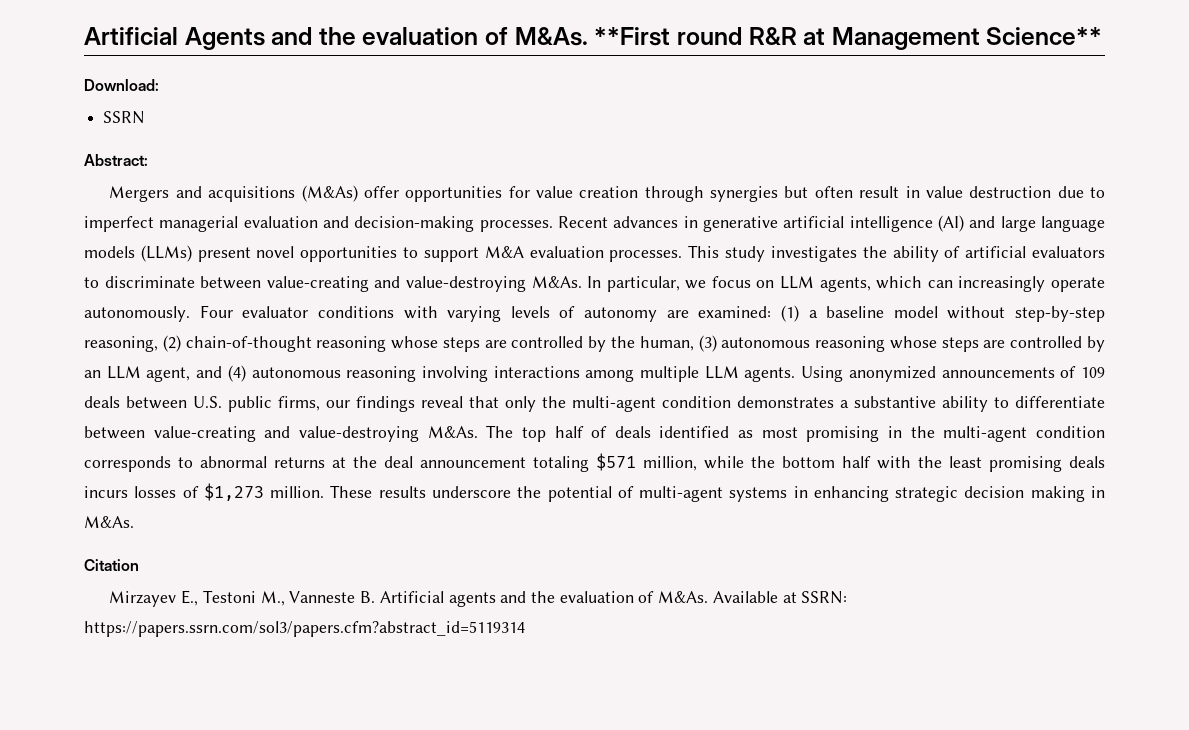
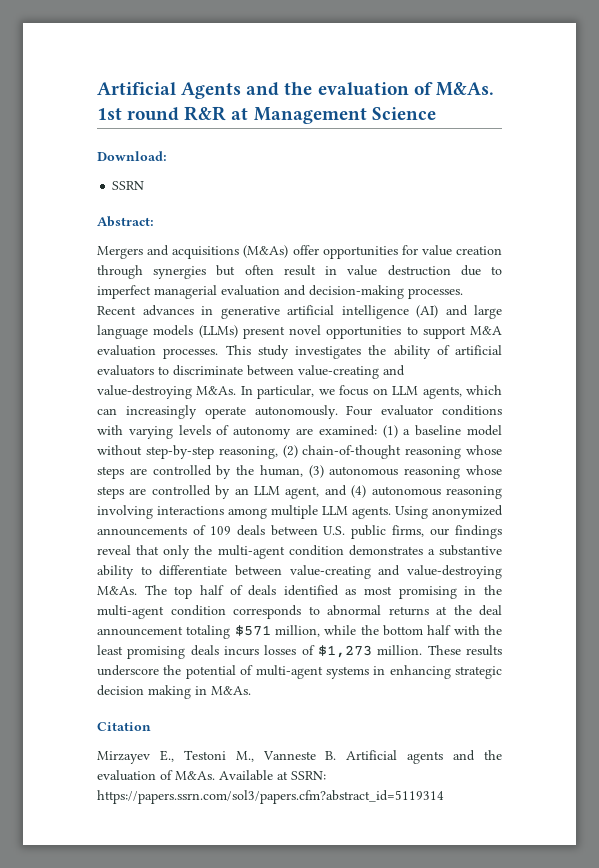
[594,27,671,46] **First -> [97,108,122,120] 1st
[986,27,1103,45] Science** -> [371,107,436,120] Science

